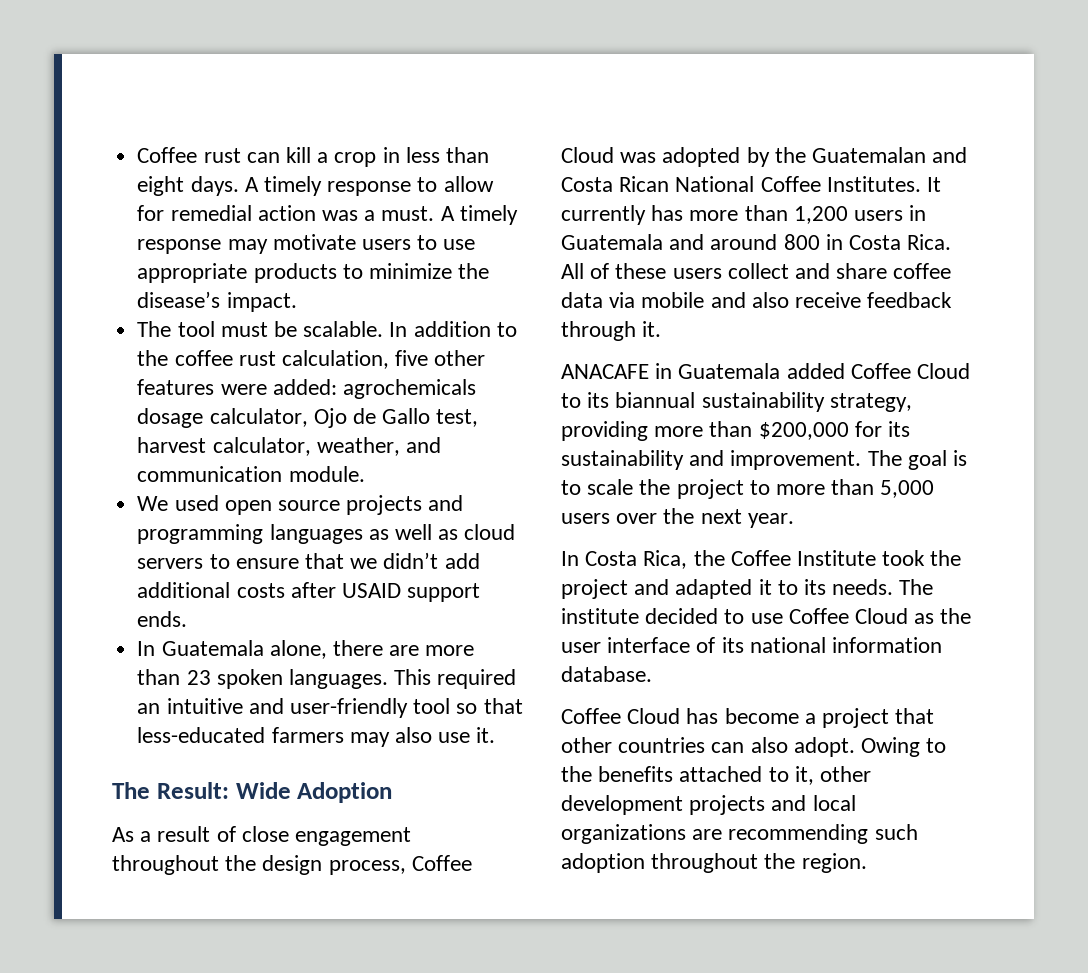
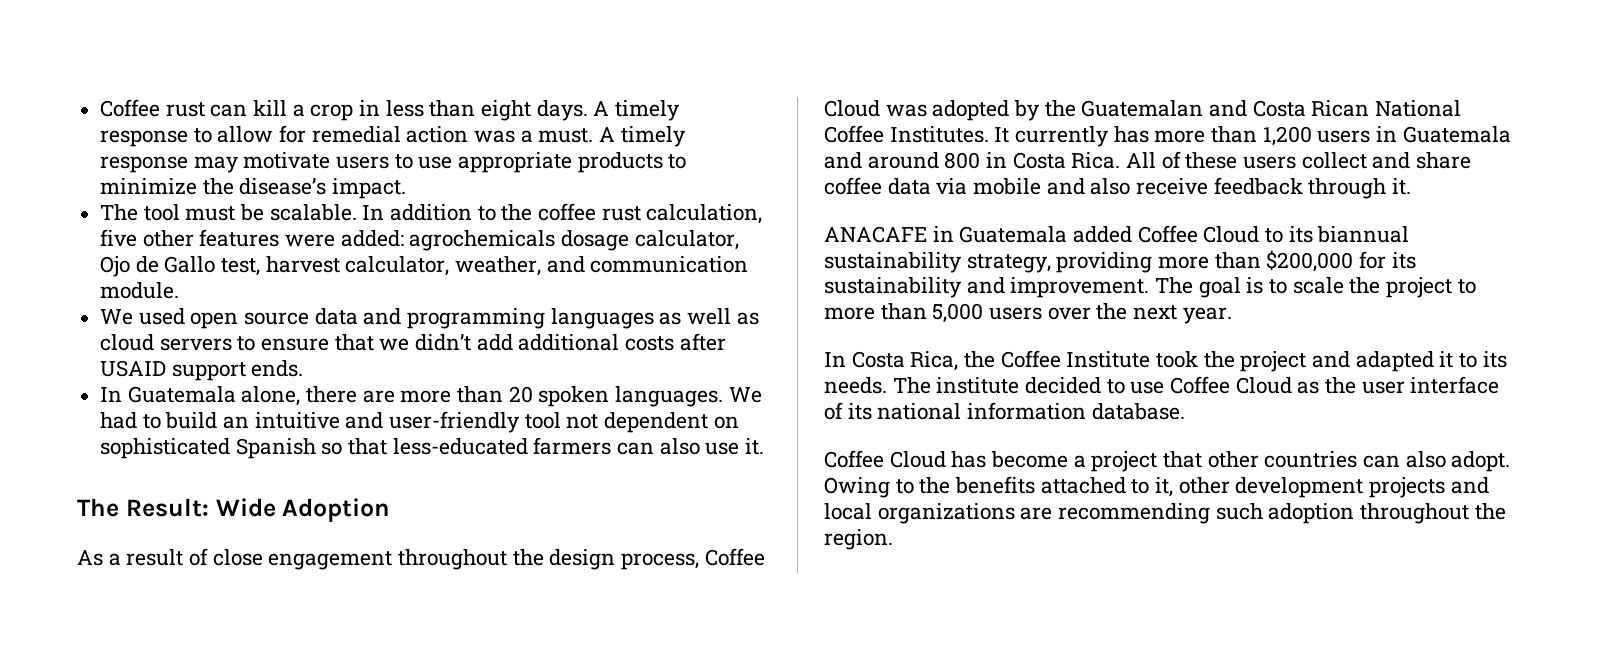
[346,495,423,515] projects -> [314,308,358,325] data
[186,670,211,685] 23 -> [508,386,533,403] 20
[394,669,517,689] This required -> [728,387,762,403] [100,412,218,429] We had to build
(451, 706) none -> [566,412,739,433] [100,438,316,459] not dependent on sophisticated Spanish
[349,732,390,747] may -> [617,442,655,455] can

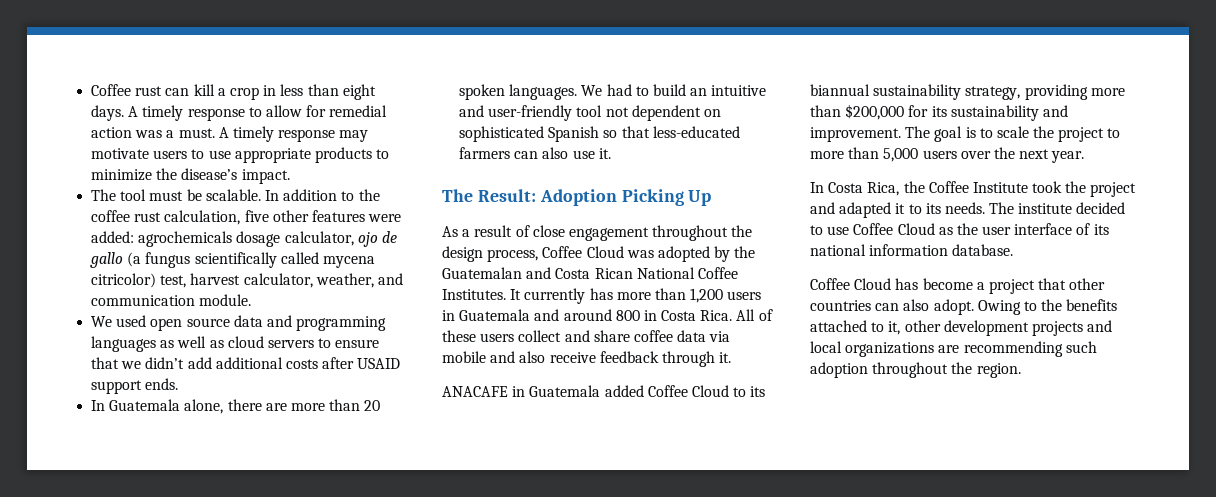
[100,256,216,277] Ojo de Gallo -> [357,231,397,247] [90,252,375,268] [91,273,157,288] ojo de gallo (a fungus scientifically called mycena citricolor)
[215,498,276,517] Wide -> (536, 195) none
(391, 510) none -> [621,189,712,206] Picking Up

